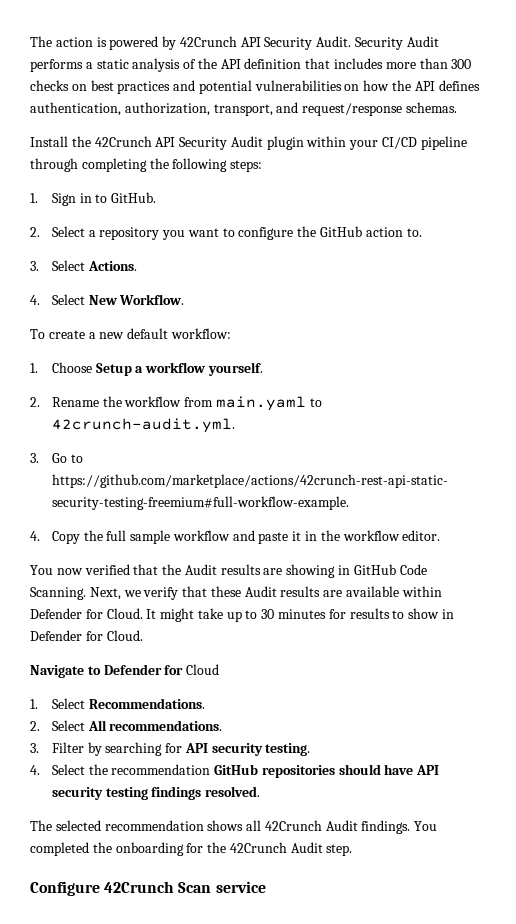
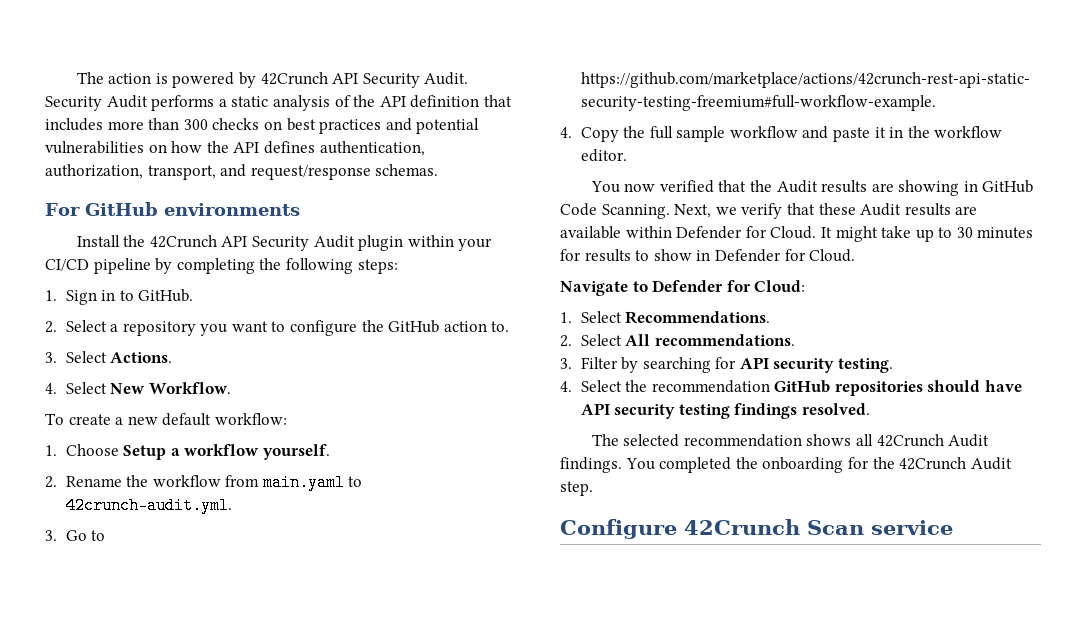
(457, 107) none -> [45,202,300,216] // For GitHub environments
[30,158,78,172] through -> [155,258,173,274] by
[186,664,220,675] Cloud -> [754,280,806,292] Cloud:

